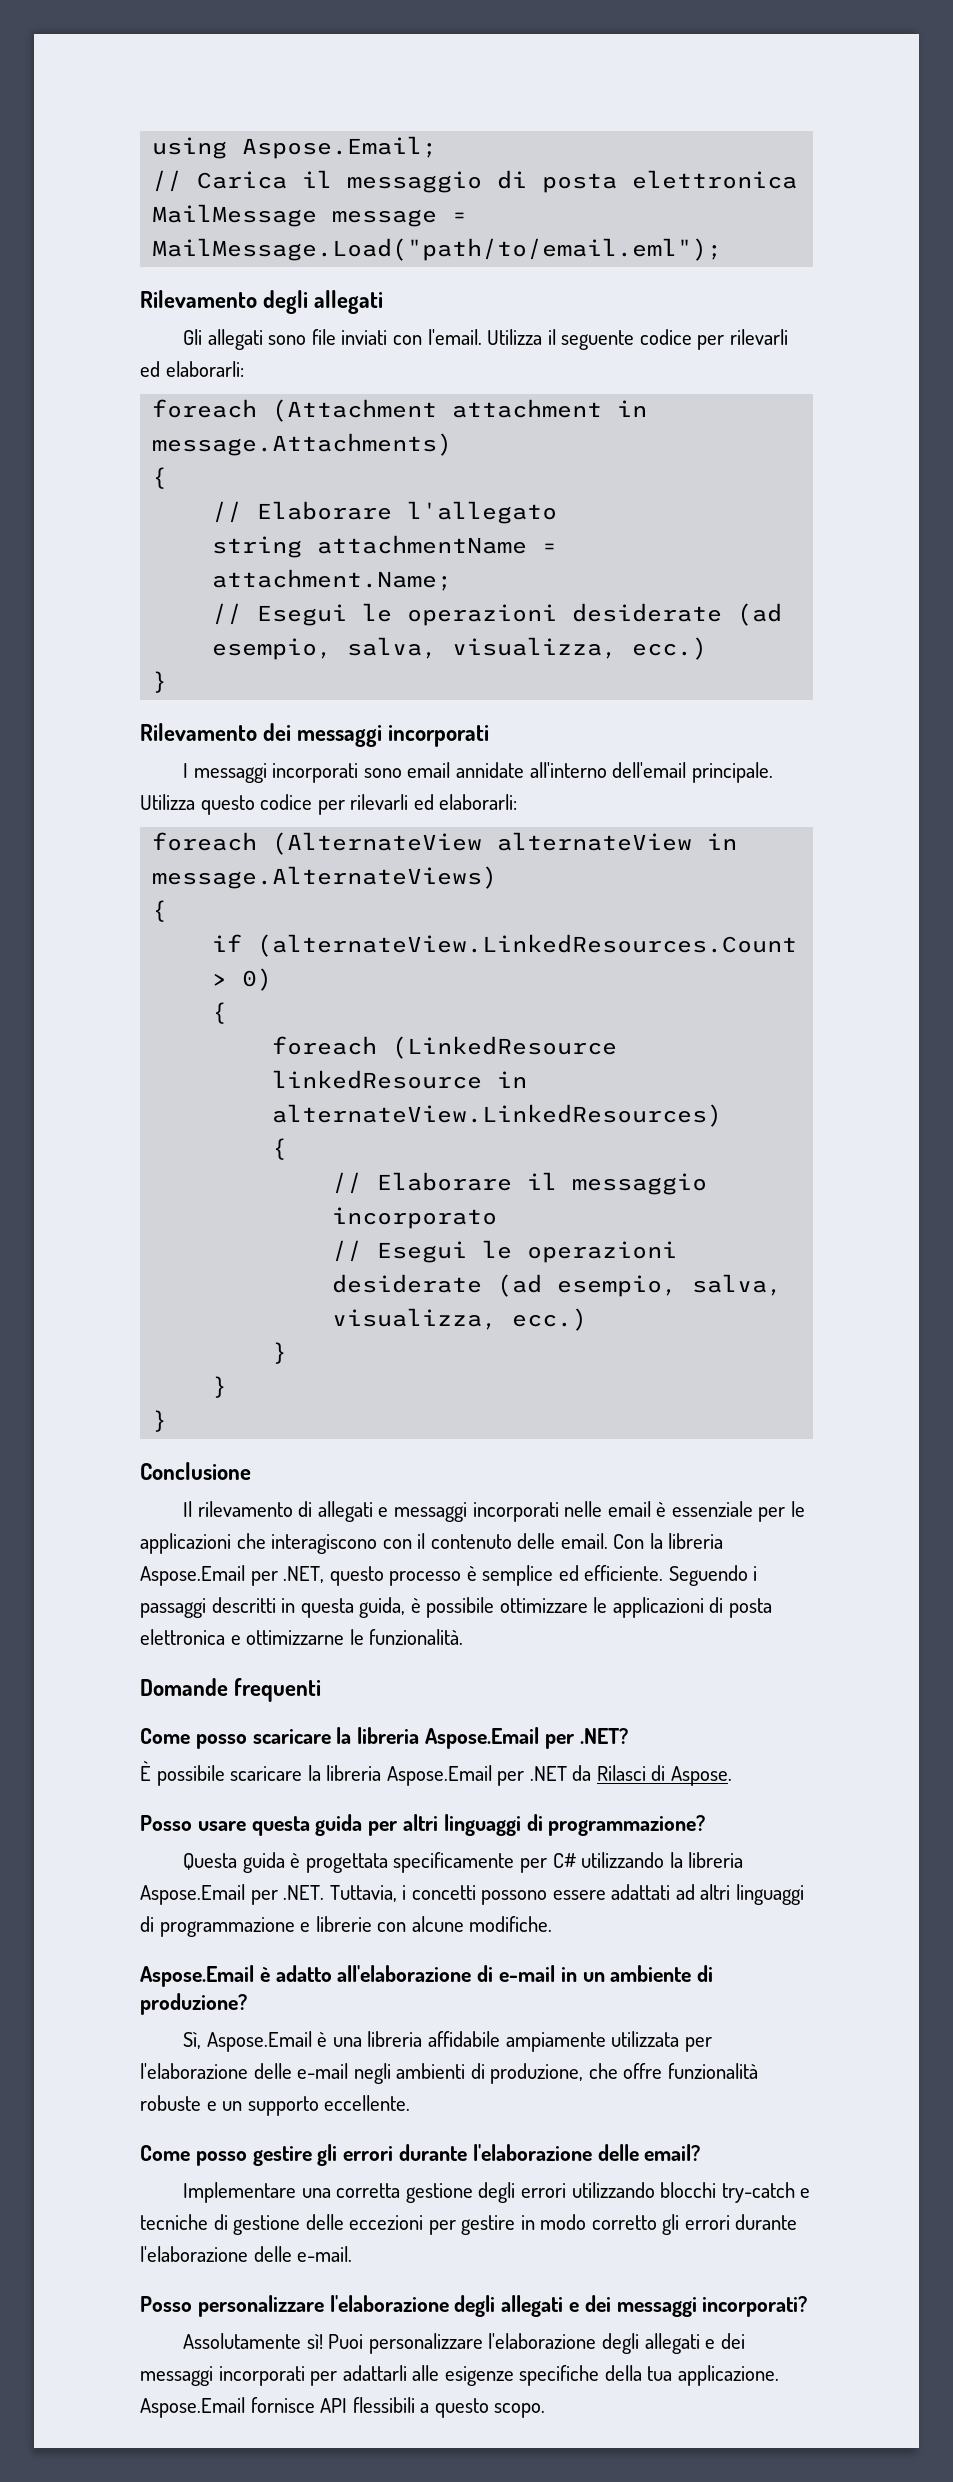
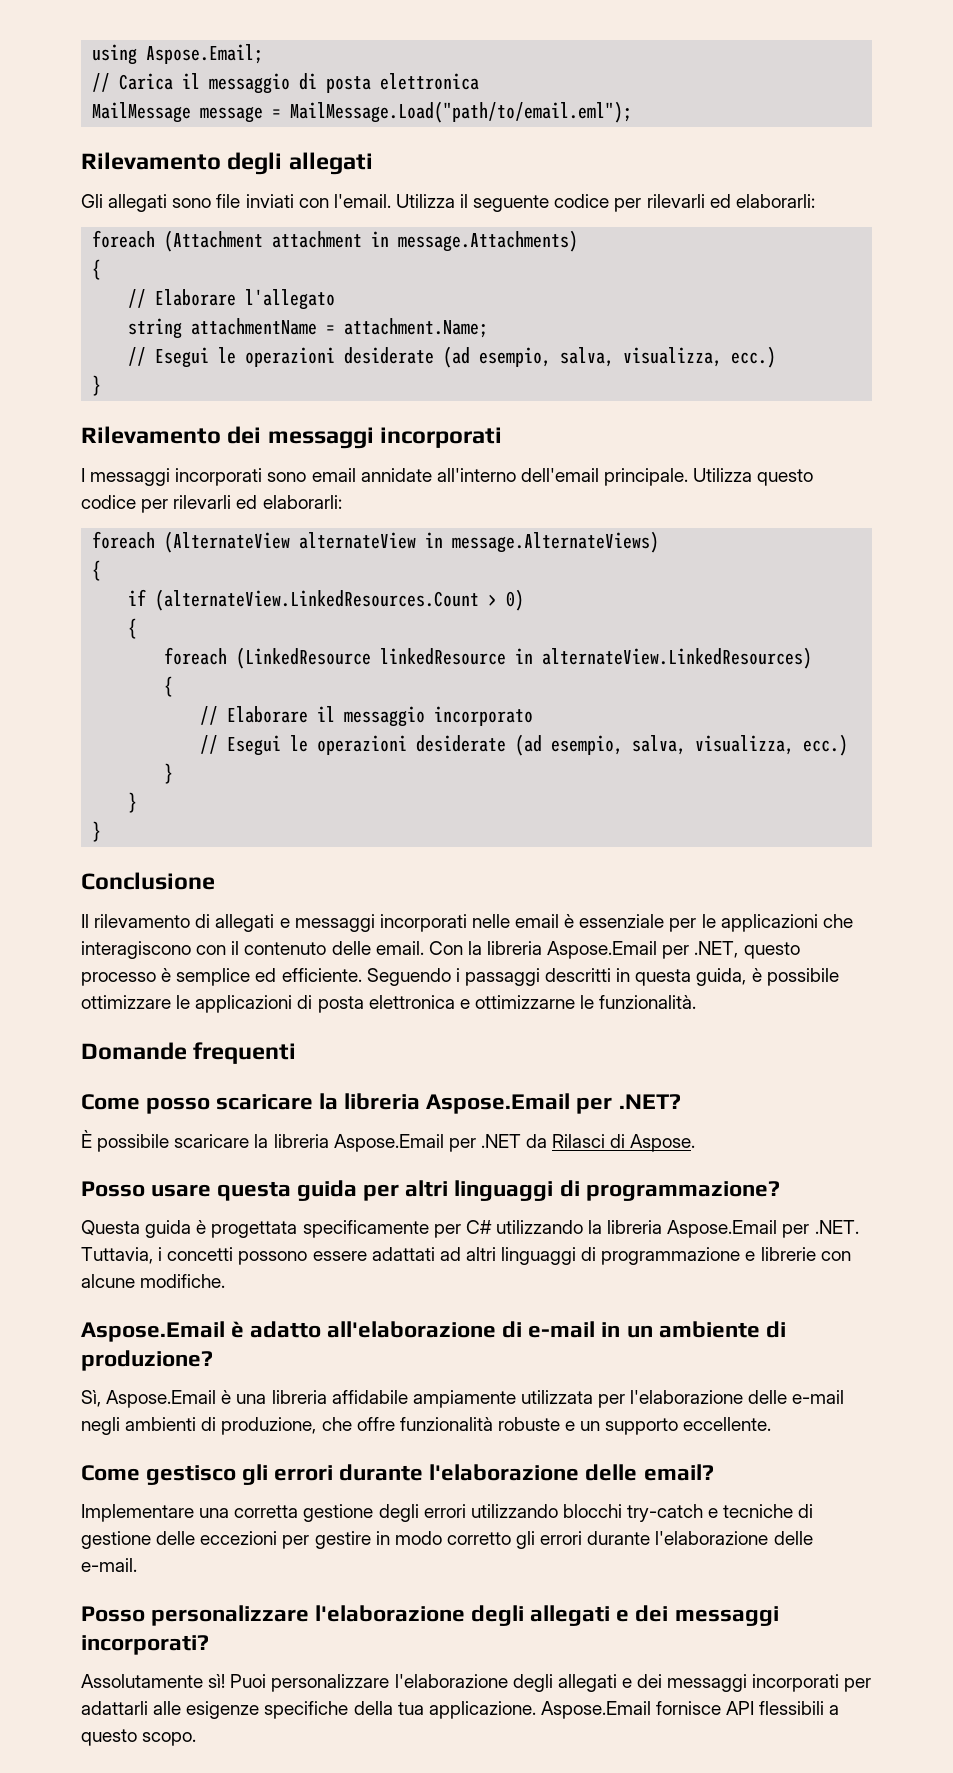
[195,2146,312,2166] posso gestire -> [146,1465,237,1485] gestisco

